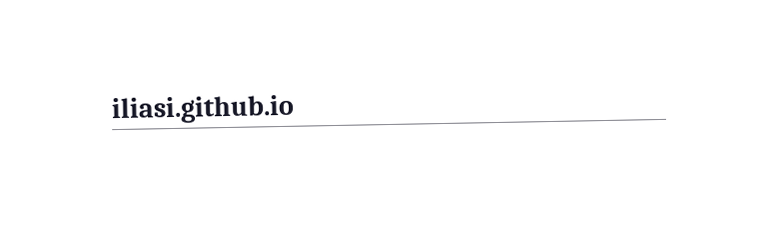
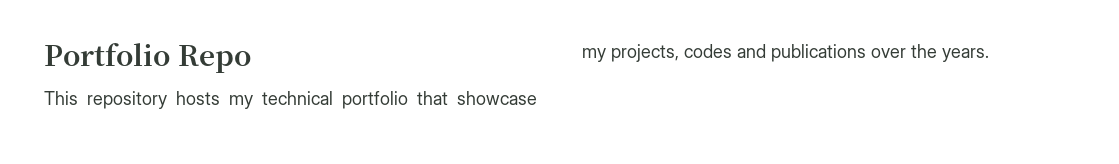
[111,94,295,125] iliasi.github.io -> [44,43,251,73] [44,91,537,109] [582,44,989,62] Portfolio Repo // This repository hosts my technical portfolio that showcase my projects, codes and publications over the years.

